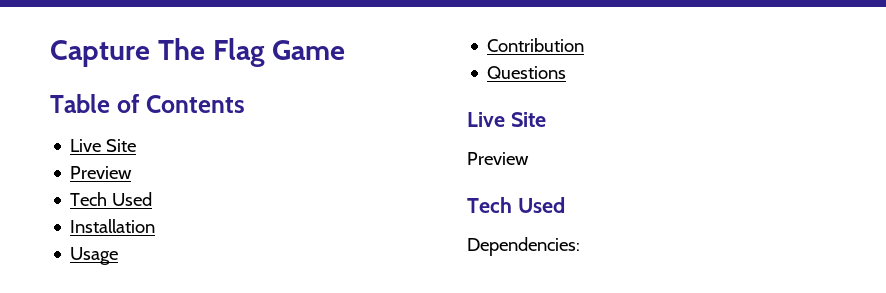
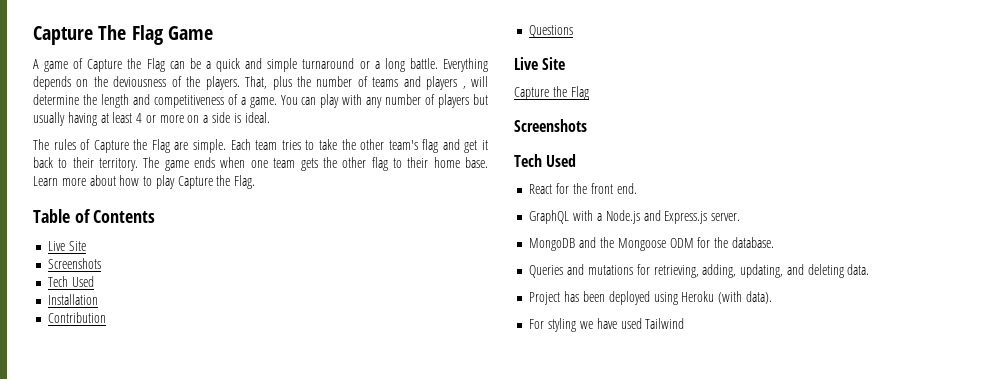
(346, 50) none -> [33,58,489,72] [33,76,488,90] [33,94,488,108] [33,112,270,126] [33,139,488,153] [33,157,489,171] [33,175,256,189] // A game of Capture the Flag can be a quick and simple turnaround or a long battle. Everything depends on the deviousness of the players. That, plus the number of teams and players , will determine the length and competitiveness of a game. You can play with any number of players but usually having at least 4 or more on a side is ideal. // The rules of Capture the Flag are simple. Each team tries to take the other team's flag and get it back to their territory. The game ends when one team gets the other flag to their home base. Learn more about how to play Capture the Flag.
[70,166,133,179] Preview -> [48,258,102,269] Screenshots
[70,247,119,265] // Usage -> (99, 299) none
[467,152,529,165] [467,197,565,213] [467,237,580,256] Preview // Tech Used // Dependencies: -> [514,86,589,100] [514,119,587,132] [514,154,577,167] [529,183,637,194] [529,210,741,224] [529,237,774,251] [529,264,870,278] [529,291,772,305] [529,318,685,332] Capture the Flag // Screenshots // Tech Used // React for the front end. // GraphQL with a Node.js and Express.js server. // MongoDB and the Mongoose ODM for the database. // Queries and mutations for retrieving, adding, updating, and deleting data. // Project has been deployed using Heroku (with data). // For styling we have used Tailwind

